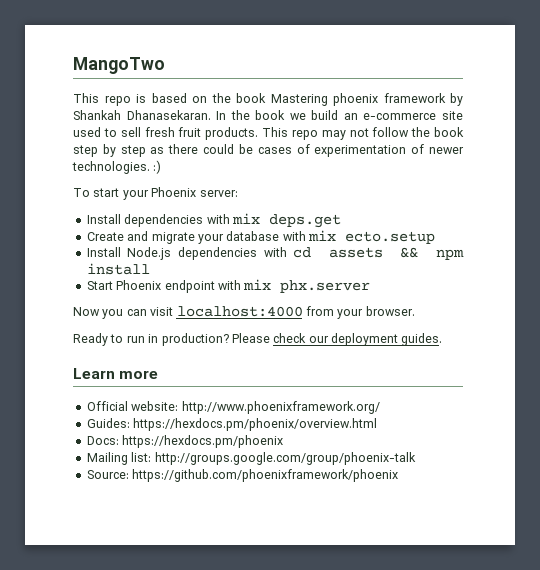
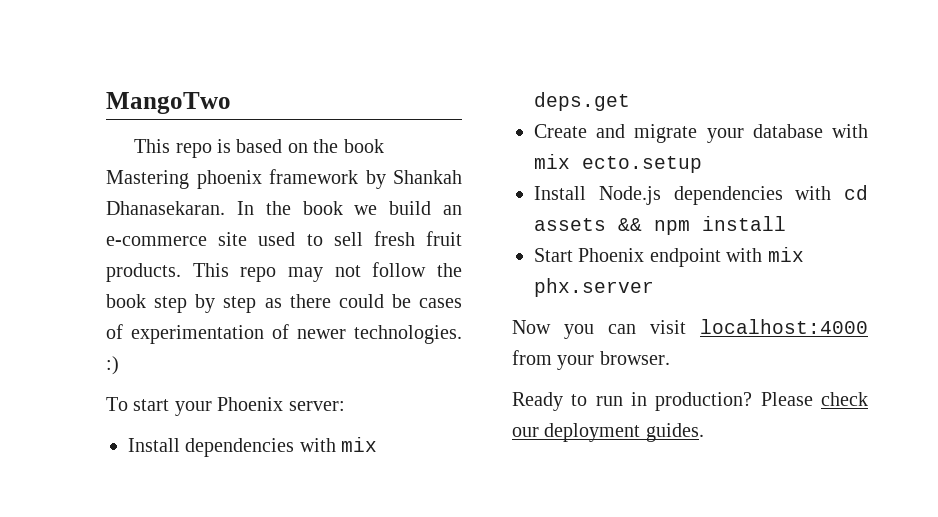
[73,368,159,379] [86,401,380,414] [86,418,378,431] [86,435,284,448] [86,452,416,465] [86,469,399,482] // Learn more // Official website: http://www.phoenixframework.org/ // Guides: https://hexdocs.pm/phoenix/overview.html // Docs: https://hexdocs.pm/phoenix // Mailing list: http://groups.google.com/group/phoenix-talk // Source: https://github.com/phoenixframework/phoenix -> (704, 432) none

